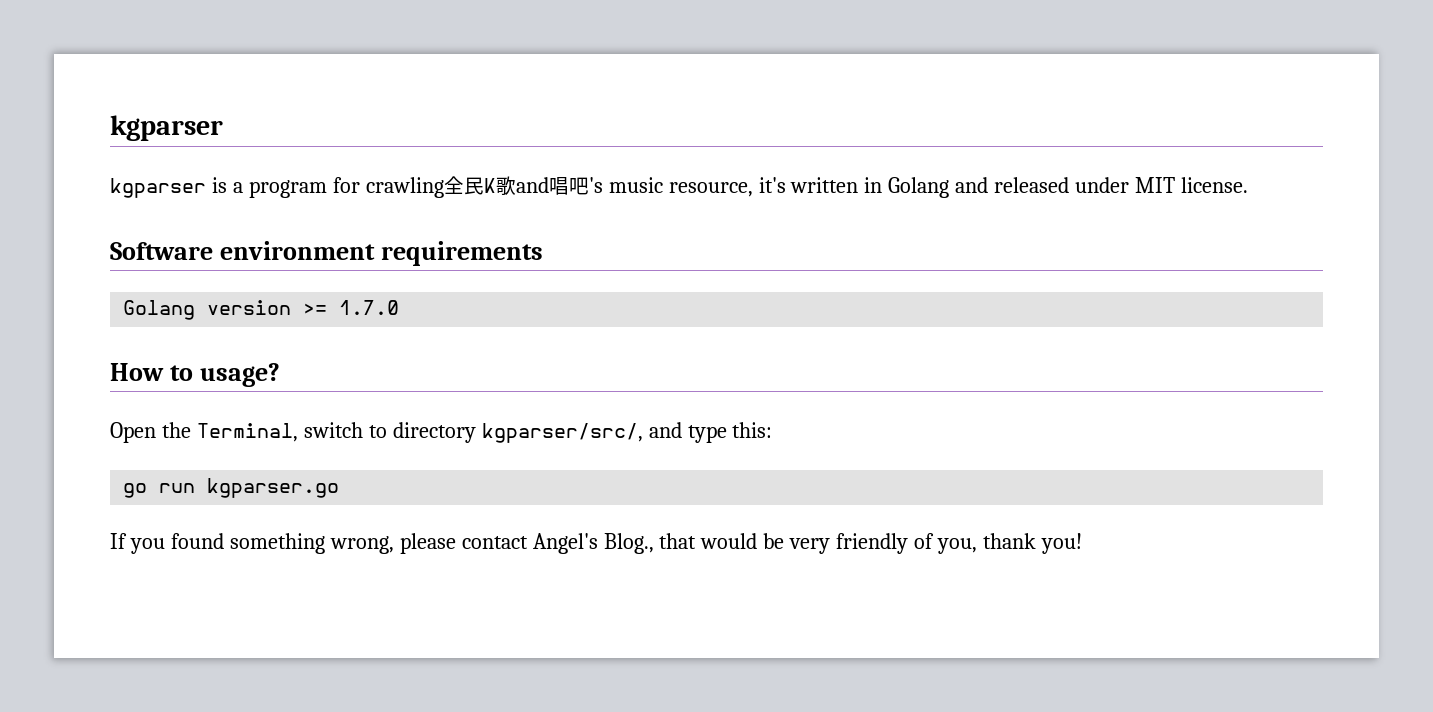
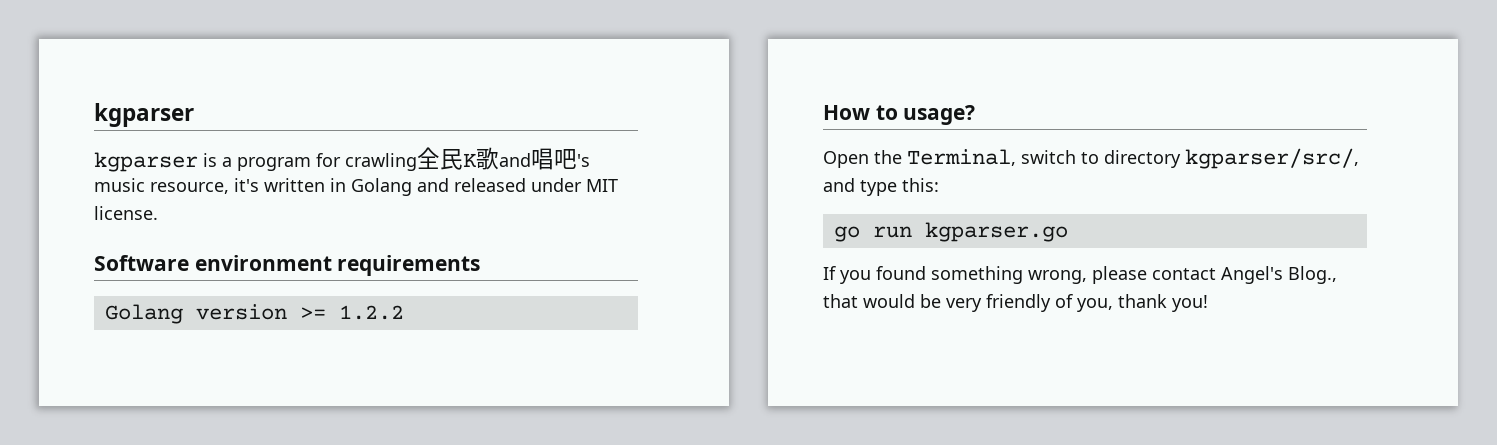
[339,300,400,315] 1.7.0 -> [338,305,404,320] 1.2.2

